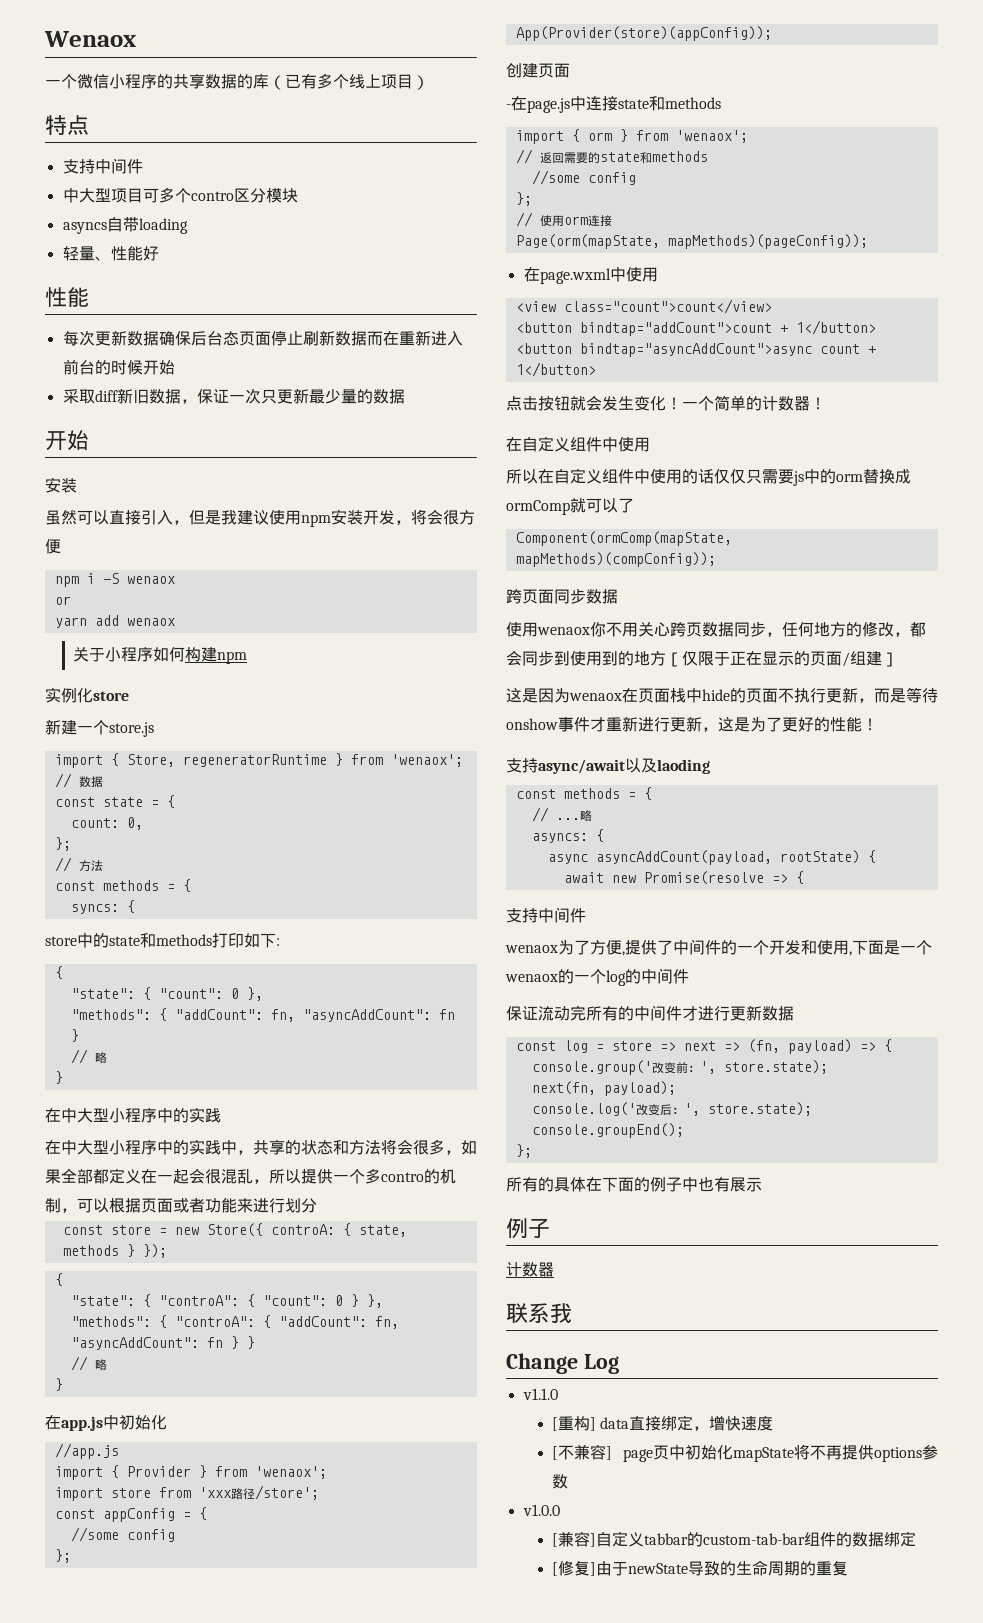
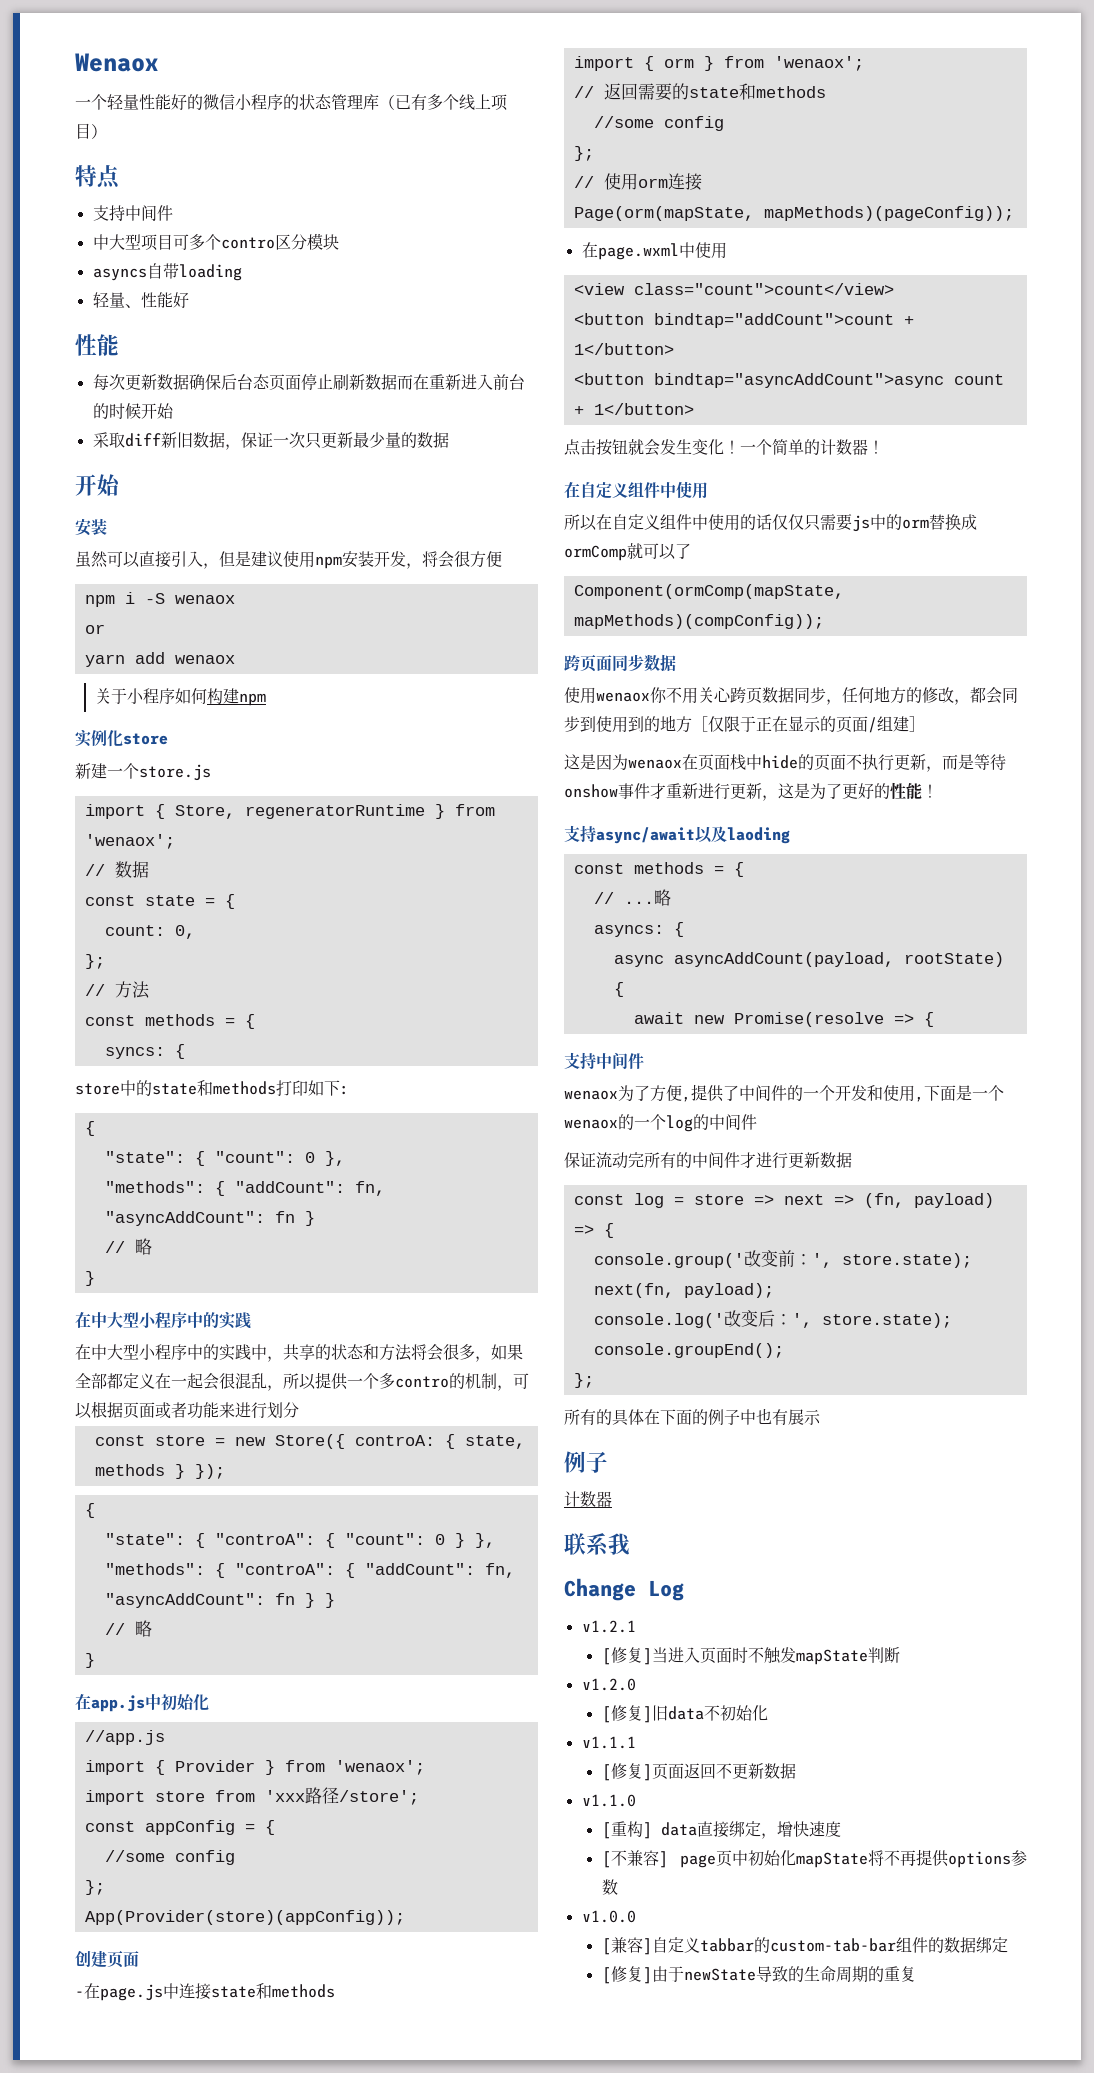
(77, 81) none -> [107,94,203,110] 轻量性能好的
[173,74,253,89] 共享数据的 -> [299,94,363,110] 状态管理
[221,510,237,525] 我 -> (251, 559) none
(619, 1364) none -> [581,1620,636,1633] [601,1647,900,1665] [581,1678,636,1691] [601,1705,768,1723] [581,1736,636,1749] [601,1763,796,1781] // v1.2.1 // [修复]当进入页面时不触发mapState判断 // v1.2.0 // [修复]旧data不初始化 // v1.1.1 // [修复]页面返回不更新数据

